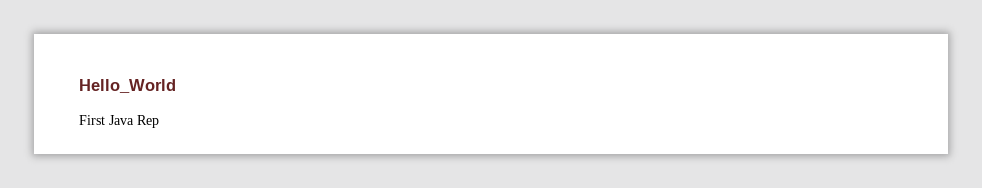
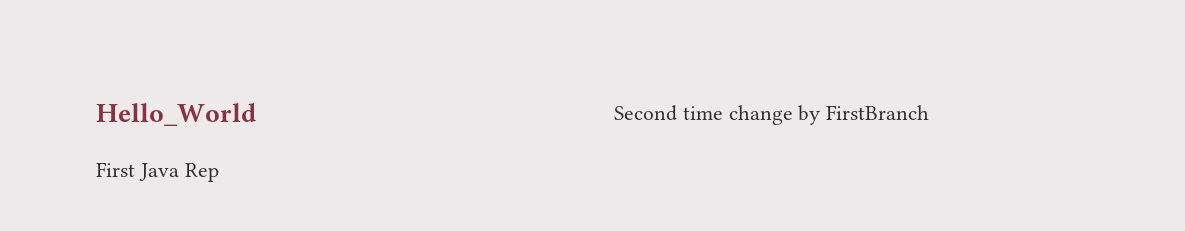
(159, 121) none -> [614,105,930,125] // Second time change by FirstBranch

